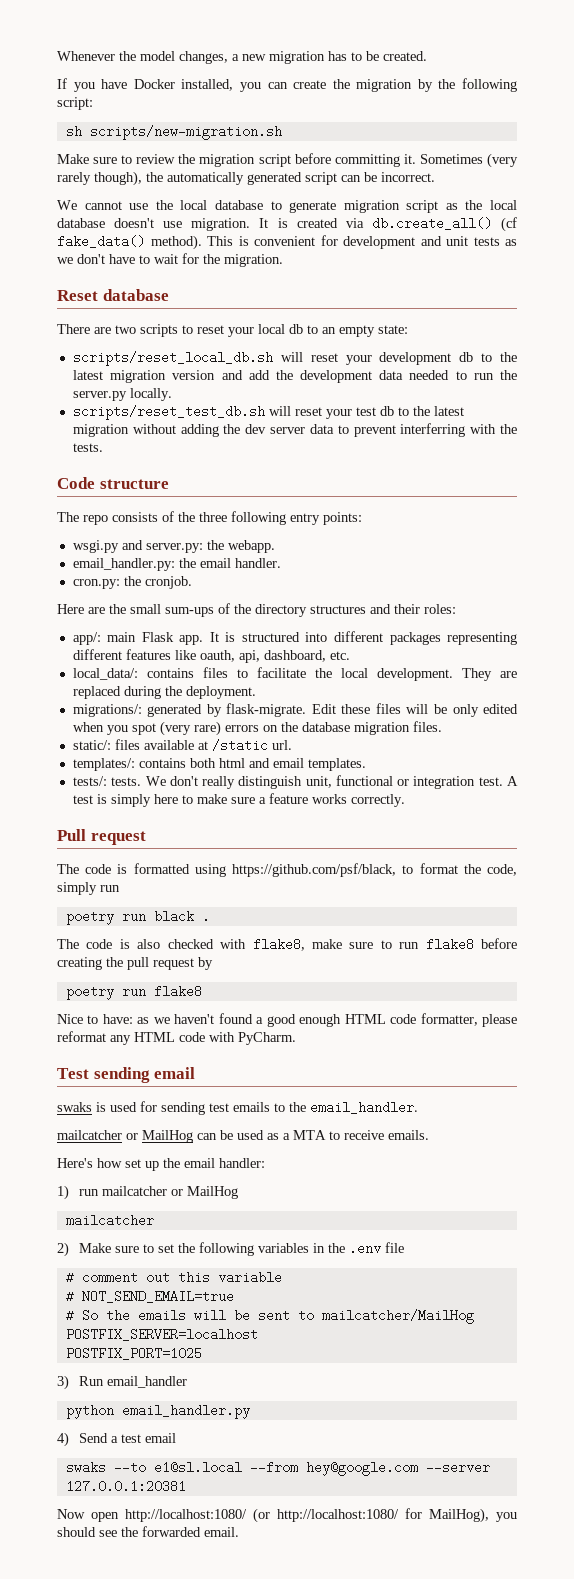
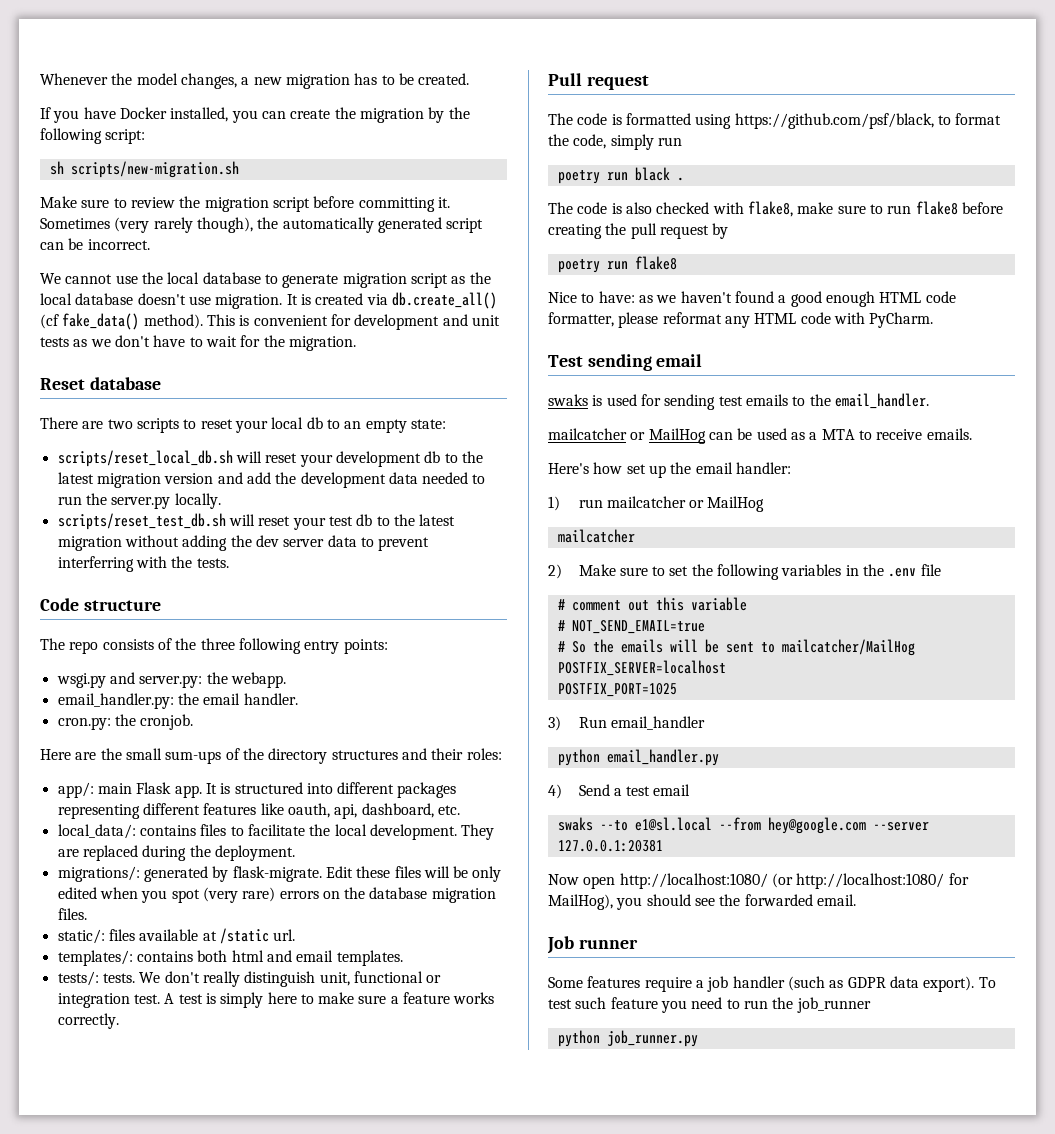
(239, 1532) none -> [547,936,638,954] [548,976,996,992] [548,997,871,1013] [557,1030,698,1047] // Job runner // Some features require a job handler (such as GDPR data export). To test such feature you need to run the job_runner // python job_runner.py

